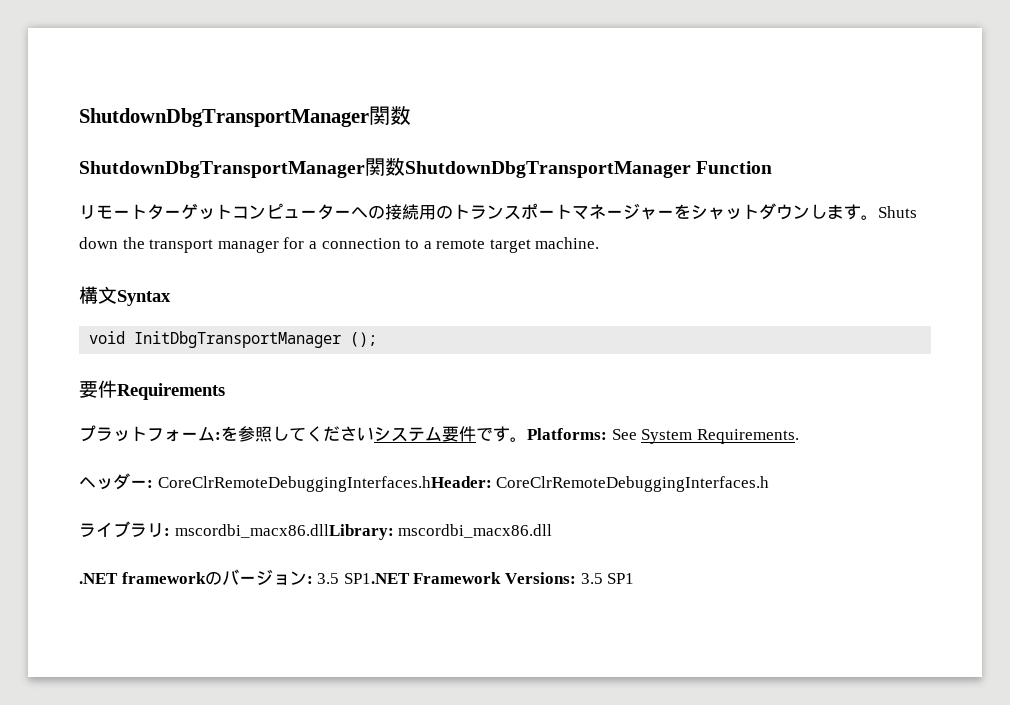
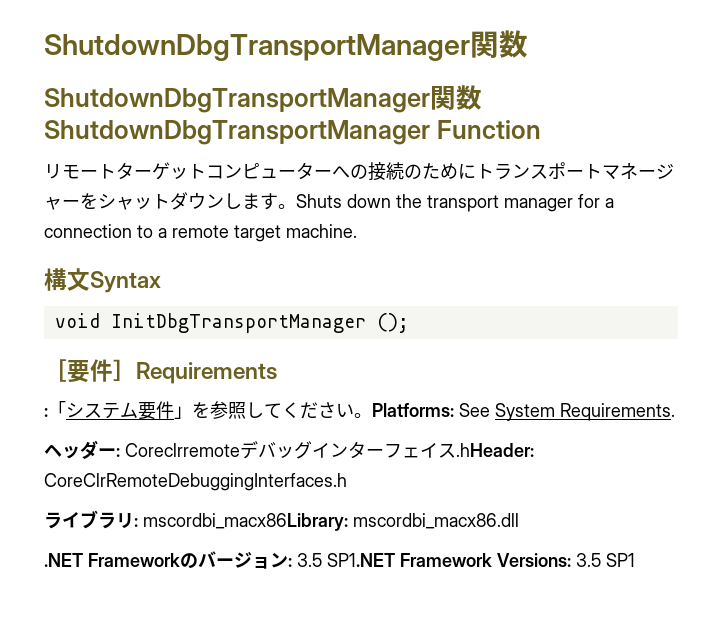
[419,205,453,220] 用の -> [404,163,476,179] のために
[79,380,117,398] 要件 -> [44,359,136,383] ［要件］
[79,425,221,442] プラットフォーム: -> [44,401,192,420] :「システム要件」
[374,426,510,442] システム要件です -> (354, 410) none
[157,476,492,492] CoreClrRemoteDebuggingInterfaces.hHeader: -> [125,441,534,459] Coreclrremoteデバッグインターフェイス.hHeader:
[174,524,394,540] mscordbi_macx86.dllLibrary: -> [143,513,348,531] mscordbi_macx86Library:
[121,572,206,584] framework -> [88,553,180,567] Framework

